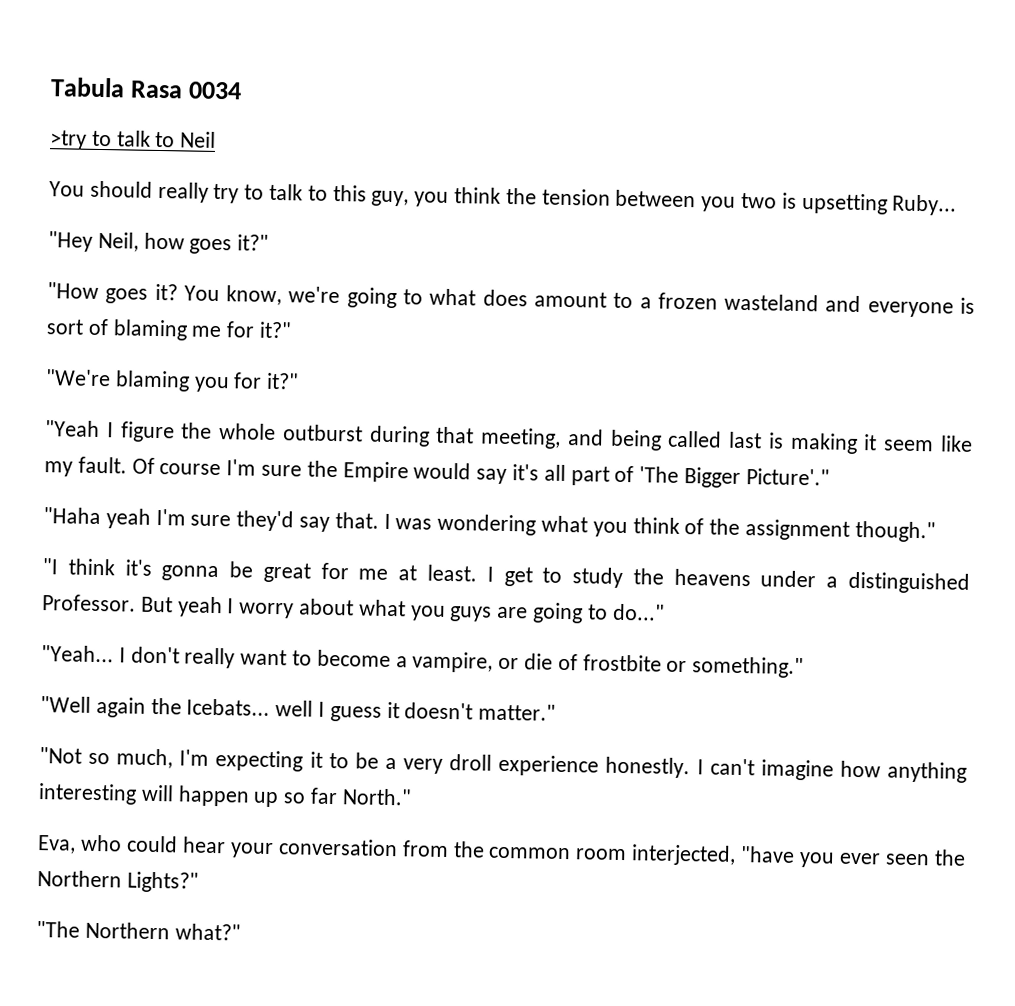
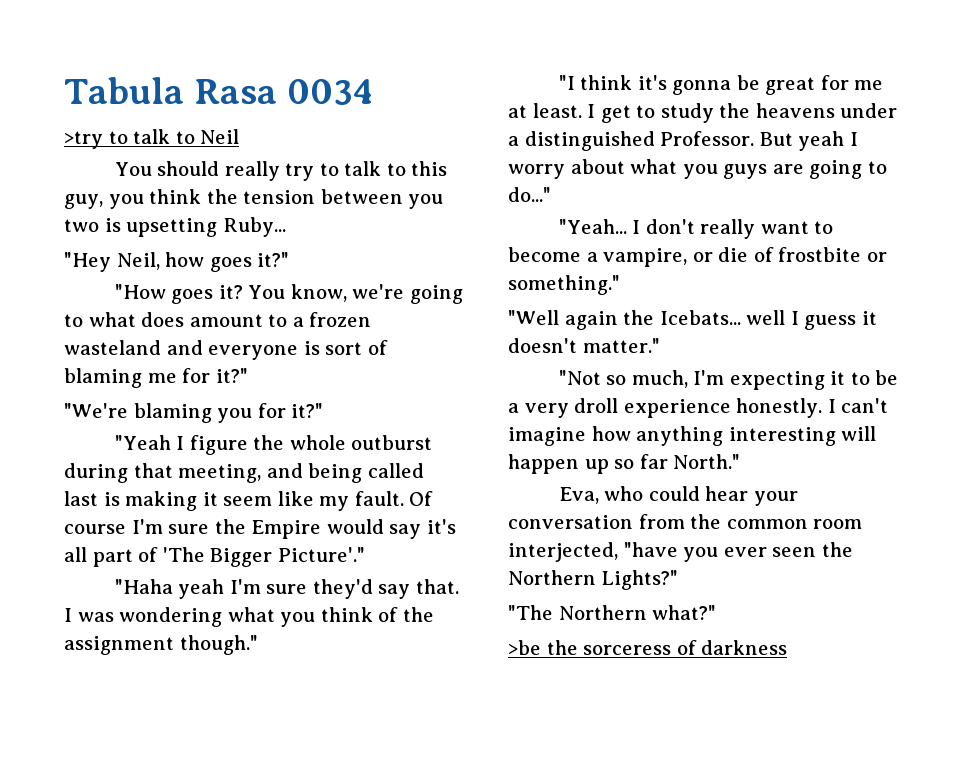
(241, 932) none -> [508,640,788,655] // >be the sorceress of darkness

